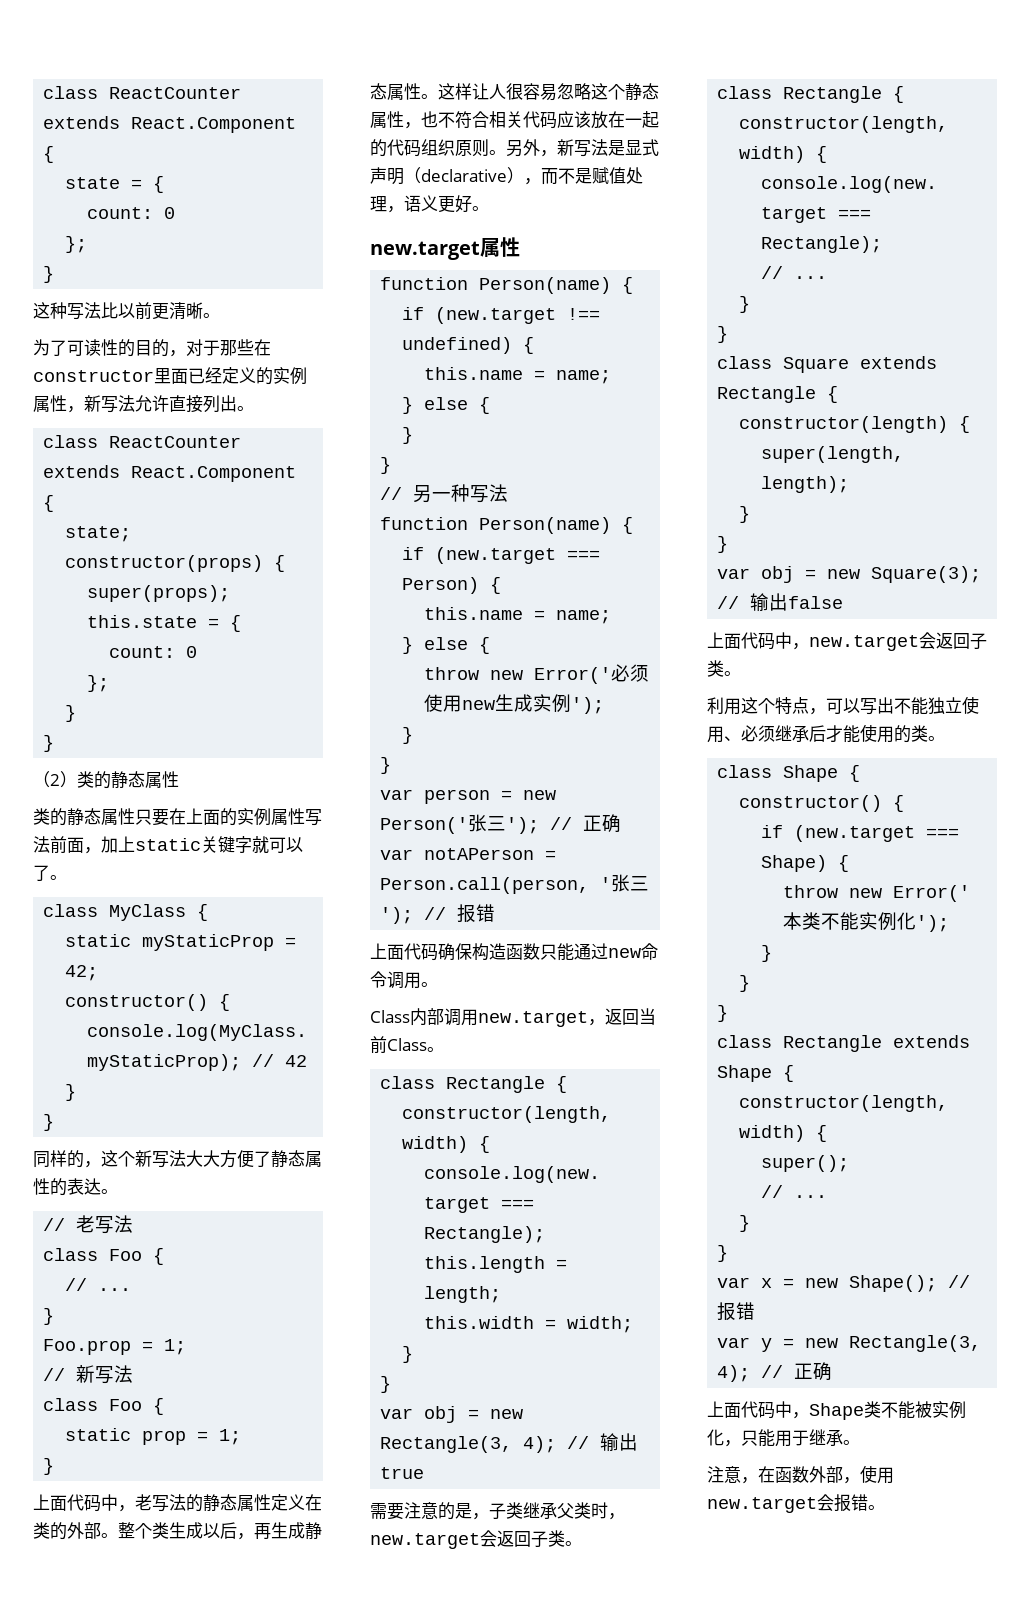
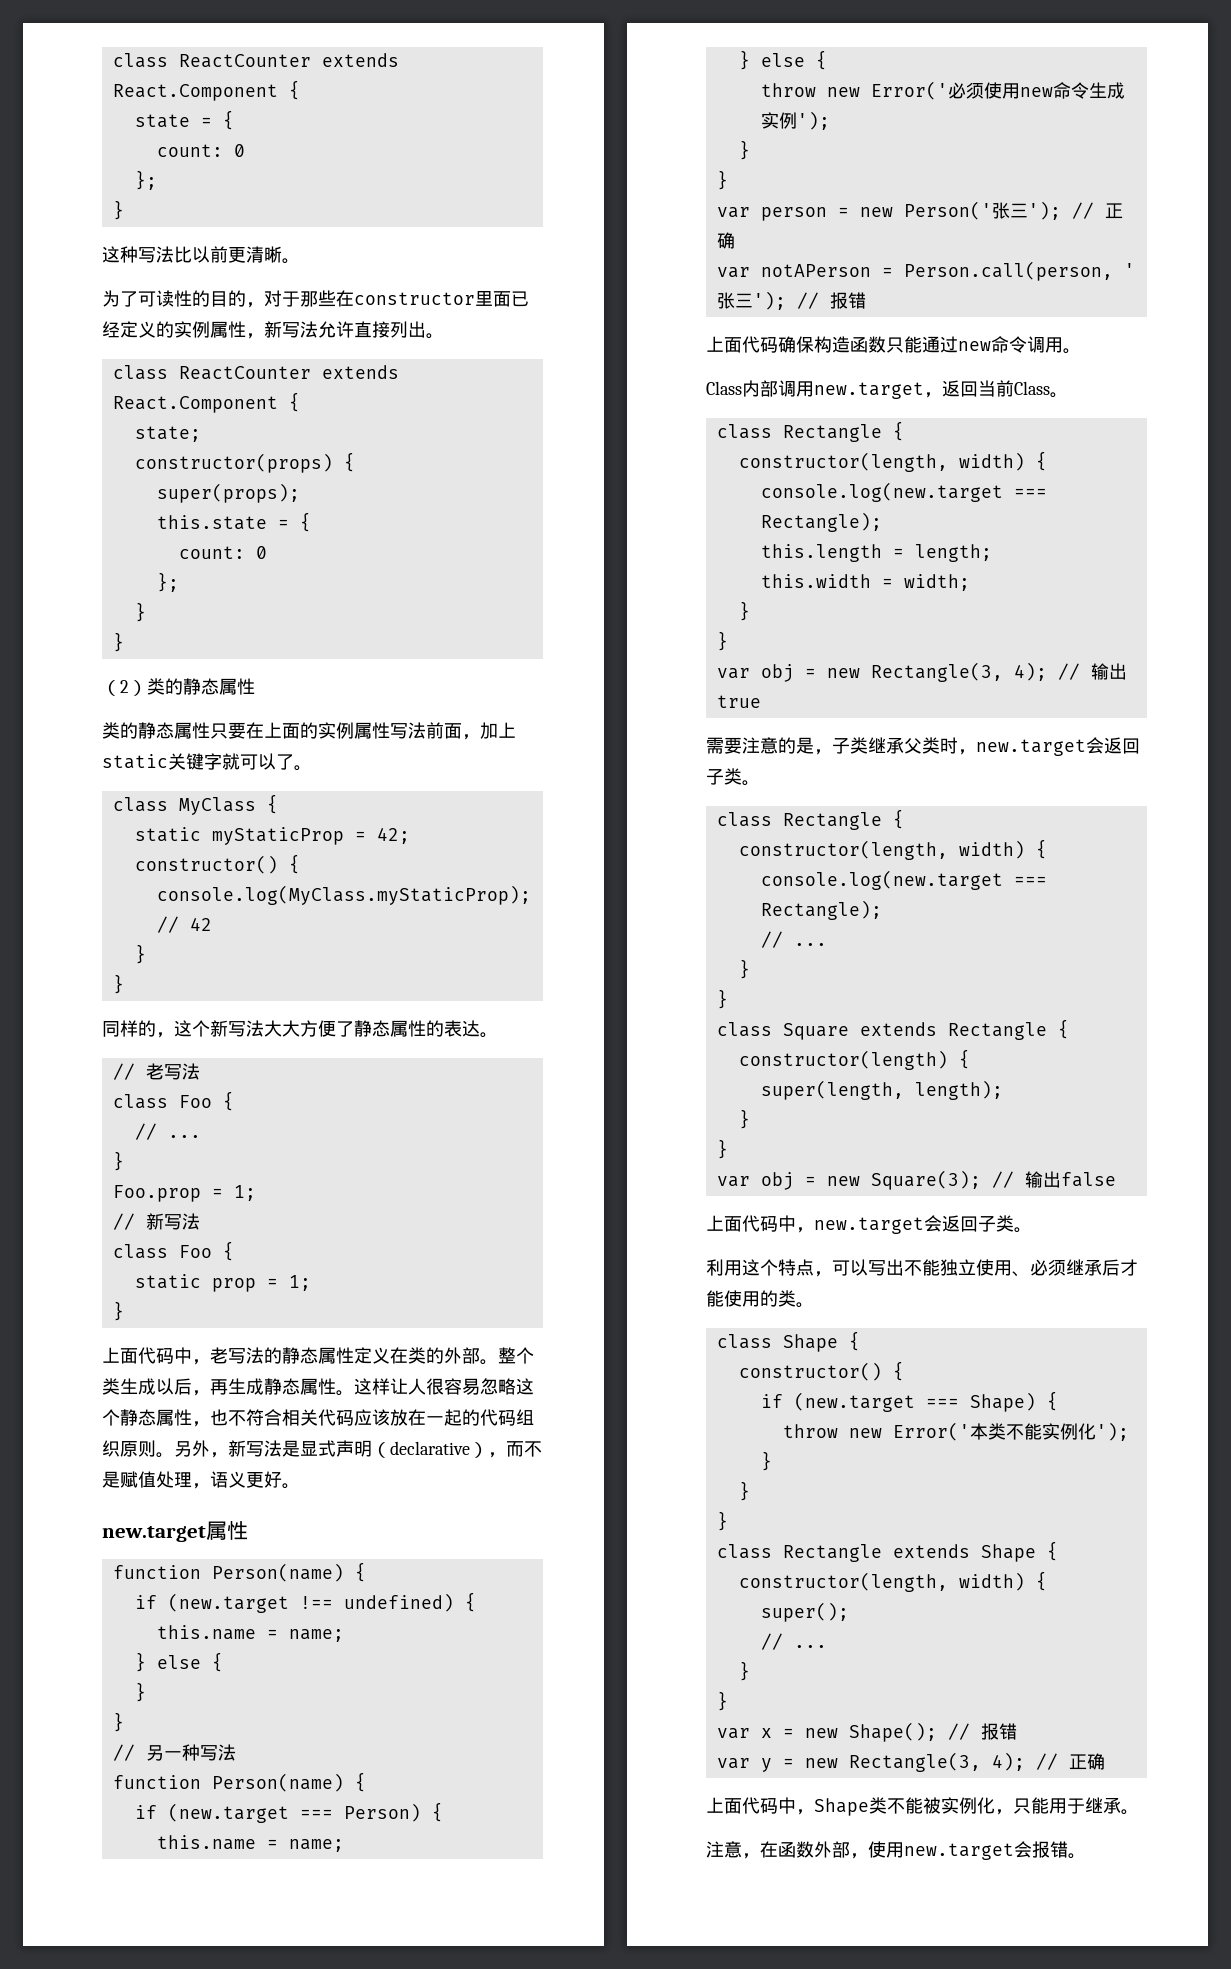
(496, 705) none -> [1052,82,1089,99] 命令

